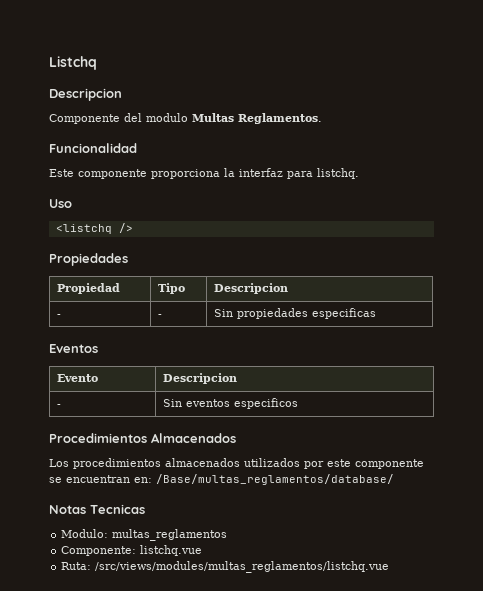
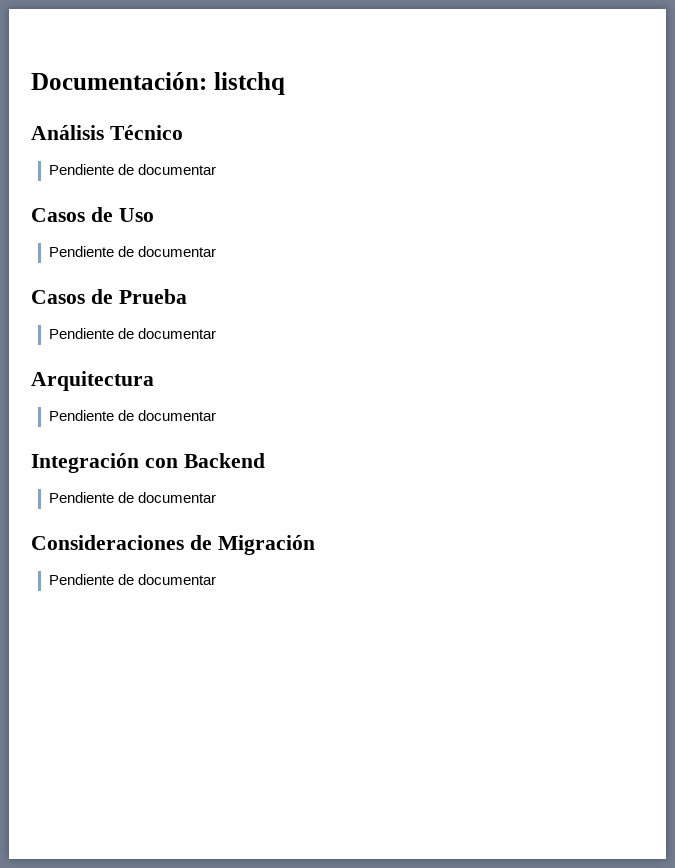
[49,56,97,70] [49,88,122,101] [49,113,322,124] [49,143,137,153] [49,168,359,179] [49,199,72,208] [55,223,133,234] [49,253,128,266] [57,283,121,294] [158,283,186,294] [214,283,289,294] [57,314,62,317] [158,314,163,317] [214,308,377,319] [49,344,98,353] [57,374,99,382] [163,373,238,384] [57,404,62,407] [163,398,299,409] [49,433,236,443] [49,458,424,469] [49,474,394,485] [49,504,145,514] [61,529,228,541] [61,545,203,556] [61,561,390,573] Listchq // Descripcion // Componente del modulo Multas Reglamentos. // Funcionalidad // Este componente proporciona la interfaz para listchq. // Uso // <listchq /> // Propiedades // Propiedad | Tipo | Descripcion // - | - | Sin propiedades especificas // Eventos // Evento | Descripcion // - | Sin eventos especificos // Procedimientos Almacenados // Los procedimientos almacenados utilizados por este componente se encuentran en: /Base/multas_reglamentos/database/ // Notas Tecnicas // Modulo: multas_reglamentos // Componente: listchq.vue // Ruta: /src/views/modules/multas_reglamentos/listchq.vue -> [31,72,285,95] [31,125,183,140] [48,164,217,175] [31,207,154,222] [48,246,217,257] [31,289,187,304] [48,328,217,339] [31,371,154,391] [48,410,217,421] [31,453,265,473] [48,492,217,503] [31,535,315,555] [48,574,217,585] Documentación: listchq // Análisis Técnico // Pendiente de documentar // Casos de Uso // Pendiente de documentar // Casos de Prueba // Pendiente de documentar // Arquitectura // Pendiente de documentar // Integración con Backend // Pendiente de documentar // Consideraciones de Migración // Pendiente de documentar

